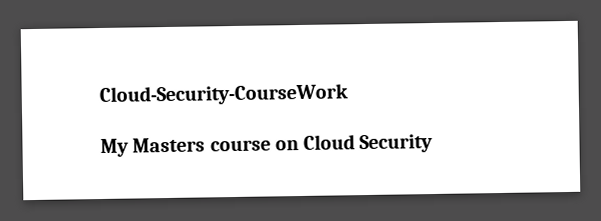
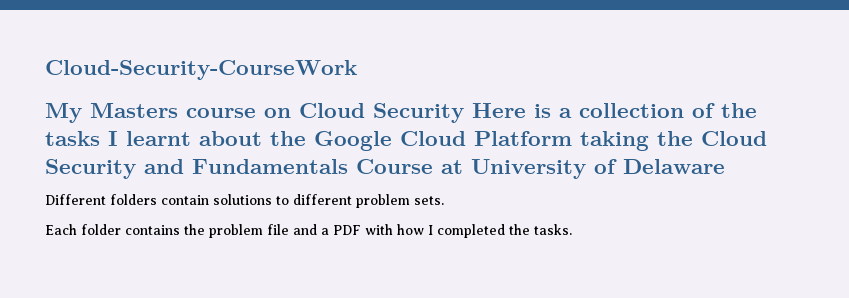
(434, 144) none -> [472,103,757,118] [45,131,767,151] [45,159,725,179] [45,194,444,208] [45,224,572,238] Here is a collection of the tasks I learnt about the Google Cloud Platform taking the Cloud Security and Fundamentals Course at University of Delaware // Different folders contain solutions to different problem sets. // Each folder contains the problem file and a PDF with how I completed the tasks.

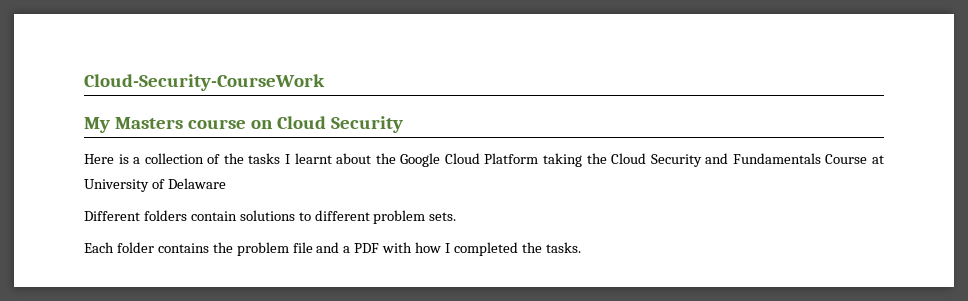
(464, 113) none -> (403, 124) //

